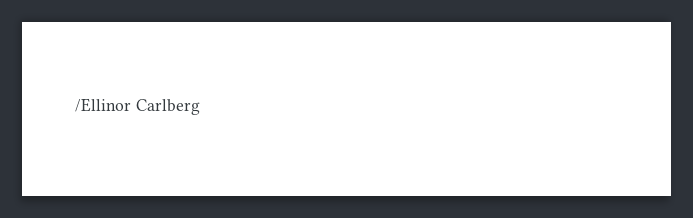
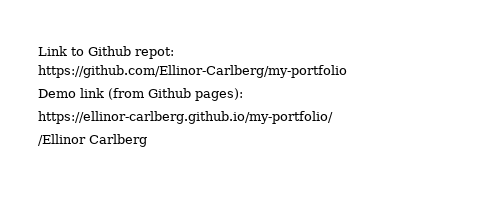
(75, 105) none -> [38,46,174,59] [38,65,347,78] [38,88,243,101] [38,111,333,124] Link to Github repot: https://github.com/Ellinor-Carlberg/my-portfolio // Demo link (from Github pages): // https://ellinor-carlberg.github.io/my-portfolio/ //

